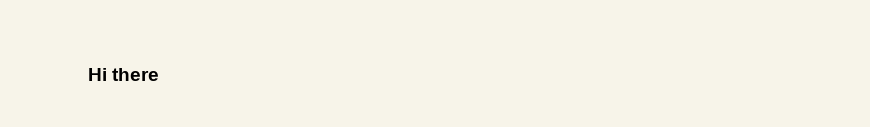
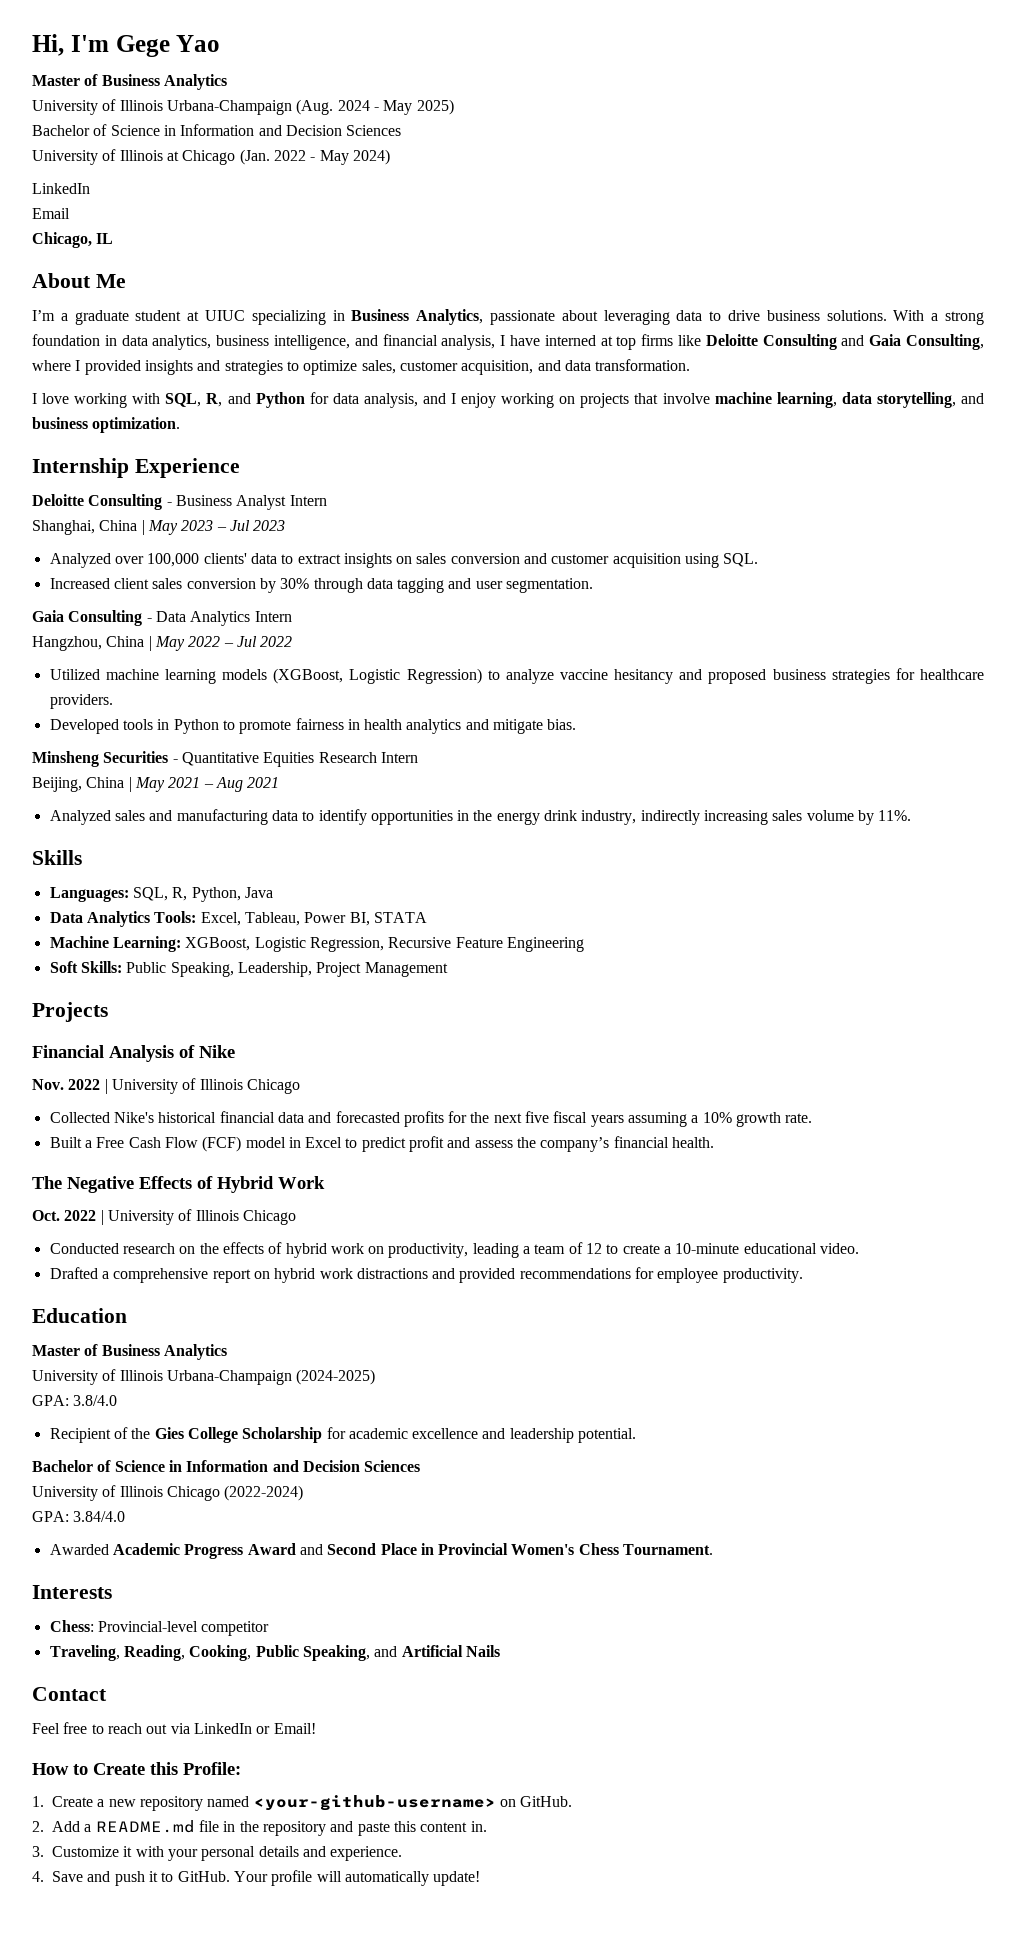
[88,68,160,81] Hi there -> [32,34,221,57] [32,74,227,90] [32,99,454,115] [32,124,402,136] [32,149,390,165] [32,183,90,194] [32,208,70,219] [32,232,114,248] [32,273,126,288] [32,309,984,325] [32,334,984,350] [32,359,691,375] [32,392,984,408] [32,417,181,433] [32,458,240,478] [32,494,327,510] [32,520,286,535] [49,553,759,568] [49,578,594,593] [32,610,292,626] [32,636,293,651] [49,668,984,684] [49,694,113,709] [49,718,577,734] [32,751,418,767] [32,777,280,792] [49,809,912,825] [32,850,82,865] [49,887,273,902] [49,911,427,927] [49,936,584,952] [49,961,448,977] [32,1002,108,1022] [32,1045,235,1062] [32,1078,300,1094] [49,1111,813,1127] [49,1136,715,1152] [32,1176,325,1193] [32,1209,296,1225] [49,1242,860,1258] [49,1267,803,1283] [32,1308,127,1323] [32,1344,227,1360] [32,1369,376,1385] [32,1395,118,1406] [49,1427,637,1443] [32,1460,421,1472] [32,1485,304,1501] [32,1511,126,1522] [49,1543,714,1559] [32,1585,112,1599] [49,1620,270,1636] [49,1645,500,1661] [32,1687,107,1701] [32,1722,316,1734] [32,1762,241,1775] [32,1795,573,1811] [32,1820,487,1836] [32,1846,403,1861] [32,1870,481,1886] Hi, I'm Gege Yao // Master of Business Analytics // University of Illinois Urbana-Champaign (Aug. 2024 - May 2025) // Bachelor of Science in Information and Decision Sciences // University of Illinois at Chicago (Jan. 2022 - May 2024) // LinkedIn // Email // Chicago, IL // About Me // I’m a graduate student at UIUC specializing in Business Analytics, passionate about leveraging data to drive business solutions. With a strong foundation in data analytics, business intelligence, and financial analysis, I have interned at top firms like Deloitte Consulting and Gaia Consulting, where I provided insights and strategies to optimize sales, customer acquisition, and data transformation. // I love working with SQL, R, and Python for data analysis, and I enjoy working on projects that involve machine learning, data storytelling, and business optimization. // Internship Experience // Deloitte Consulting - Business Analyst Intern // Shanghai, China | May 2023 – Jul 2023 // Analyzed over 100,000 clients' data to extract insights on sales conversion and customer acquisition using SQL. // Increased client sales conversion by 30% through data tagging and user segmentation. // Gaia Consulting - Data Analytics Intern // Hangzhou, China | May 2022 – Jul 2022 // Utilized machine learning models (XGBoost, Logistic Regression) to analyze vaccine hesitancy and proposed business strategies for healthcare providers. // Developed tools in Python to promote fairness in health analytics and mitigate bias. // Minsheng Securities - Quantitative Equities Research Intern // Beijing, China | May 2021 – Aug 2021 // Analyzed sales and manufacturing data to identify opportunities in the energy drink industry, indirectly increasing sales volume by 11%. // Skills // Languages: SQL, R, Python, Java // Data Analytics Tools: Excel, Tableau, Power BI, STATA // Machine Learning: XGBoost, Logistic Regression, Recursive Feature Engineering // Soft Skills: Public Speaking, Leadership, Project Management // Projects // Financial Analysis of Nike // Nov. 2022 | University of Illinois Chicago // Collected Nike's historical financial data and forecasted profits for the next five fiscal years assuming a 10% growth rate. // Built a Free Cash Flow (FCF) model in Excel to predict profit and assess the company’s financial health. // The Negative Effects of Hybrid Work // Oct. 2022 | University of Illinois Chicago // Conducted research on the effects of hybrid work on productivity, leading a team of 12 to create a 10-minute educational video. // Drafted a comprehensive report on hybrid work distractions and provided recommendations for employee productivity. // Education // Master of Business Analytics // University of Illinois Urbana-Champaign (2024-2025) // GPA: 3.8/4.0 // Recipient of the Gies College Scholarship for academic excellence and leadership potential. // Bachelor of Science in Information and Decision Sciences // University of Illinois Chicago (2022-2024) // GPA: 3.84/4.0 // Awarded Academic Progress Award and Second Place in Provincial Women's Chess Tournament. // Interests // Chess: Provincial-level competitor // Traveling, Reading, Cooking, Public Speaking, and Artificial Nails // Contact // Feel free to reach out via LinkedIn or Email! // How to Create this Profile: // 1. Create a new repository named <your-github-username> on GitHub. // 2. Add a README.md file in the repository and paste this content in. // 3. Customize it with your personal details and experience. // 4. Save and push it to GitHub. Your profile will automatically update!

